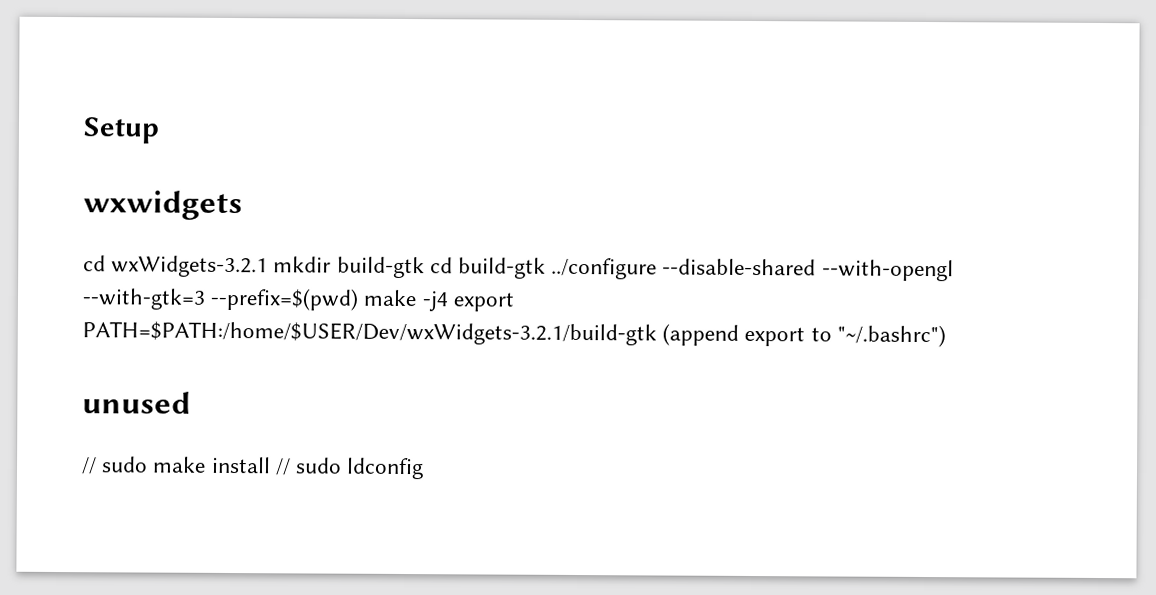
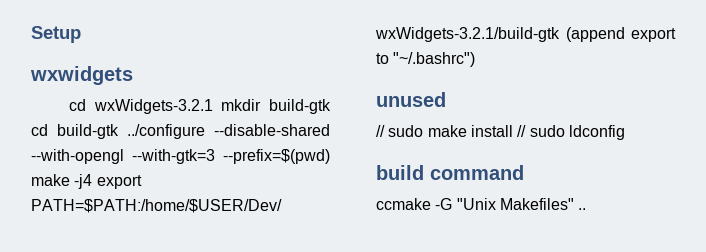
(425, 468) none -> [376,165,524,180] [376,198,587,210] // build command // ccmake -G "Unix Makefiles" ..

